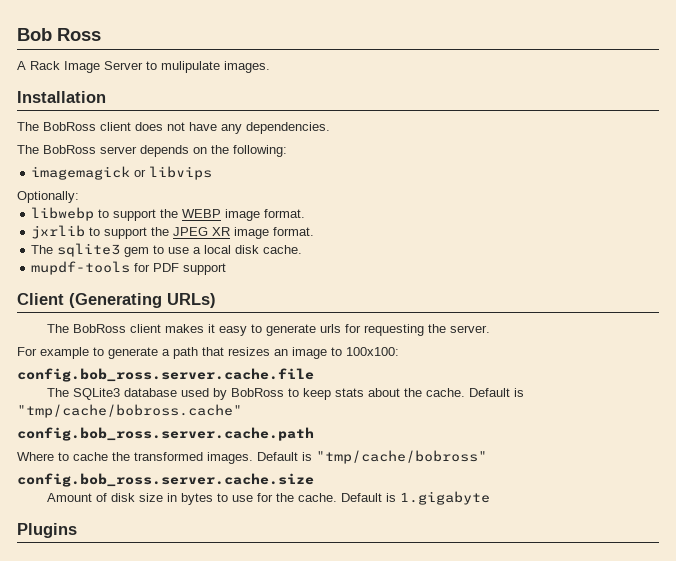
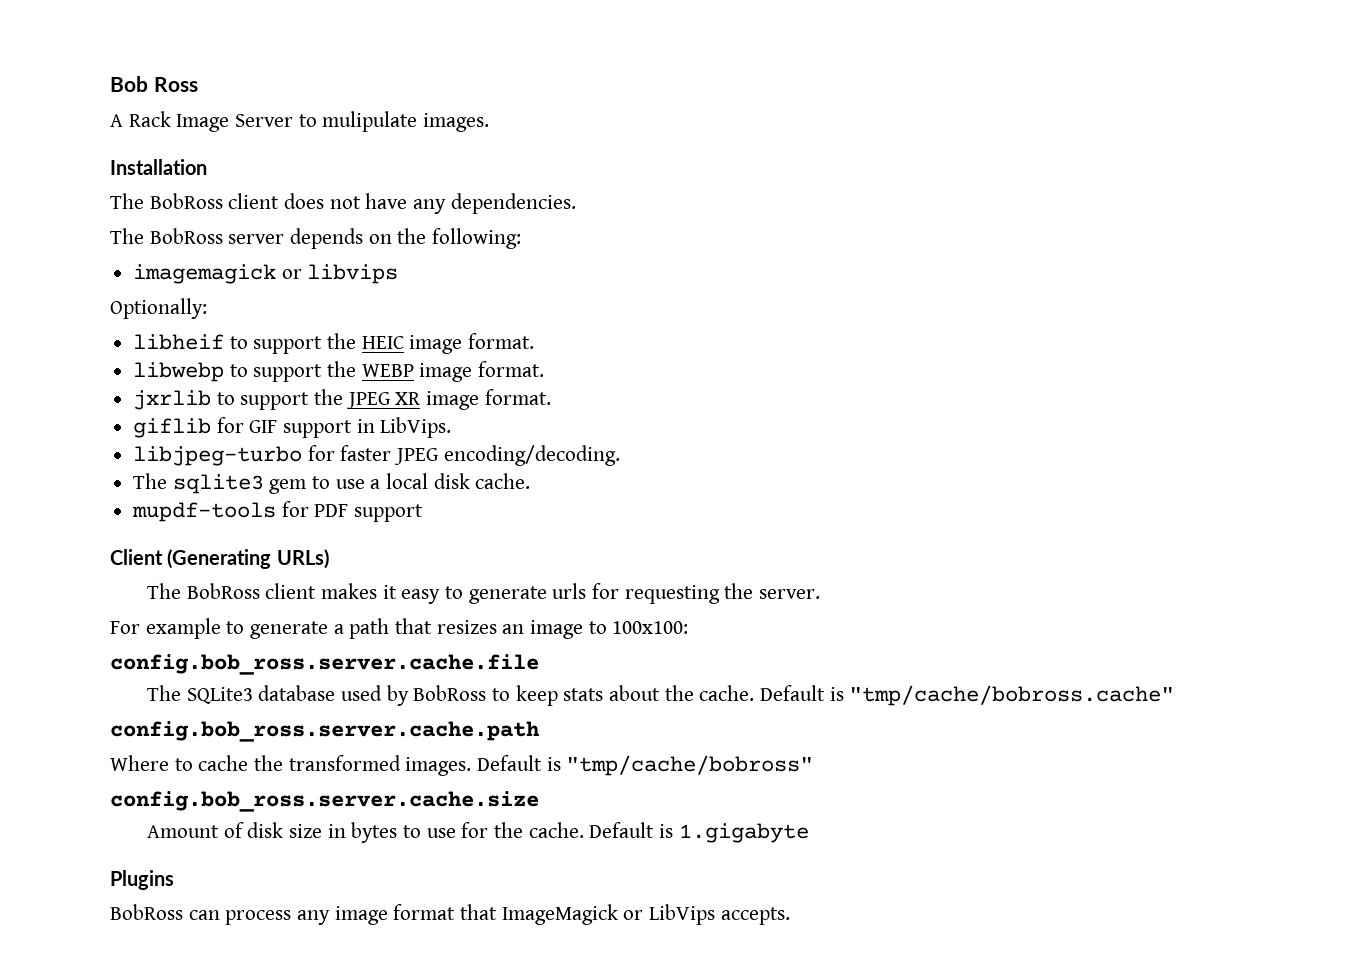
(79, 197) none -> [133,333,535,354] // libheif to support the HEIC image format.
(315, 231) none -> [133,417,452,438] [133,445,620,466] // giflib for GIF support in LibVips. // libjpeg-turbo for faster JPEG encoding/decoding.
(77, 530) none -> [110,904,790,925] // BobRoss can process any image format that ImageMagick or LibVips accepts.

